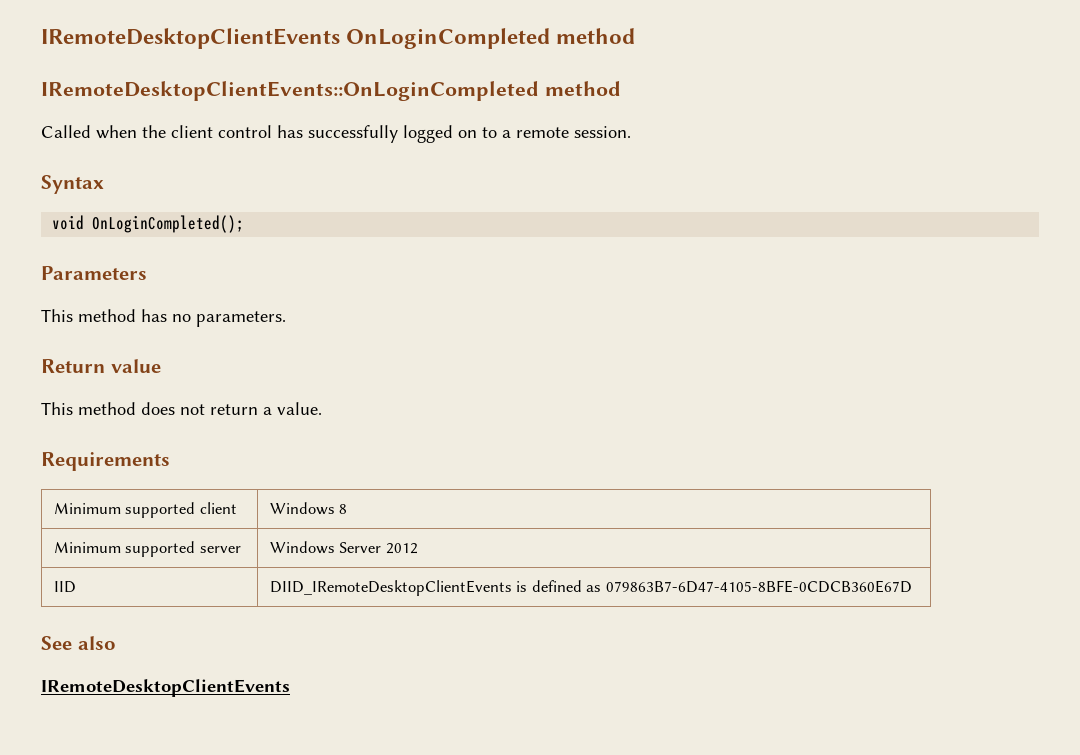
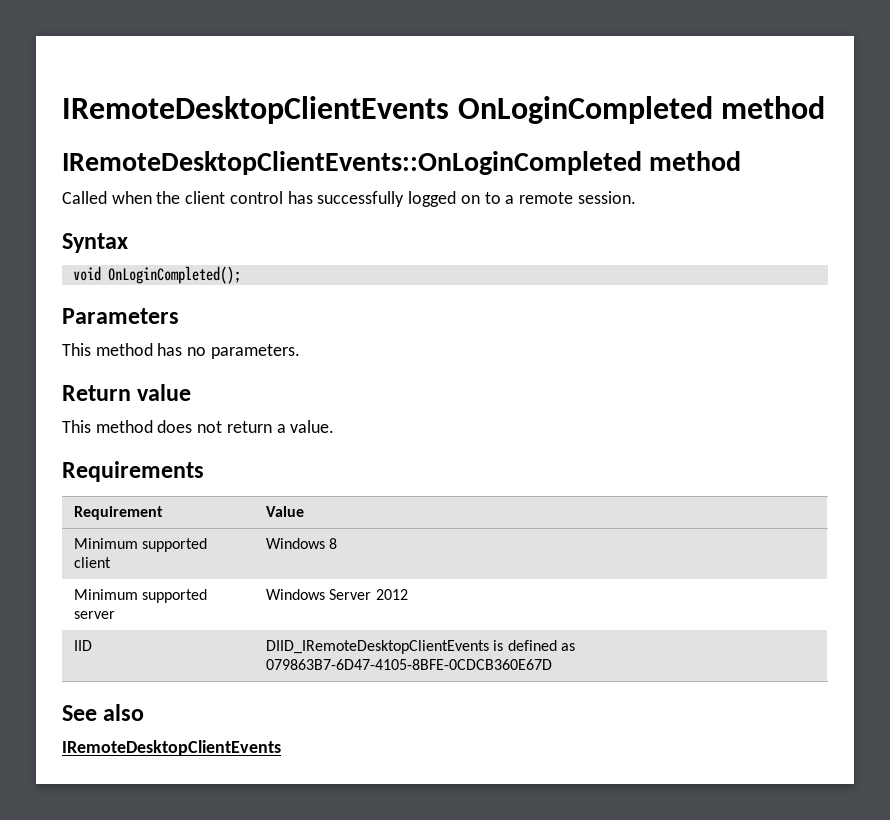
(170, 461) none -> [73,506,163,520] [265,506,304,517] // Requirement | Value

